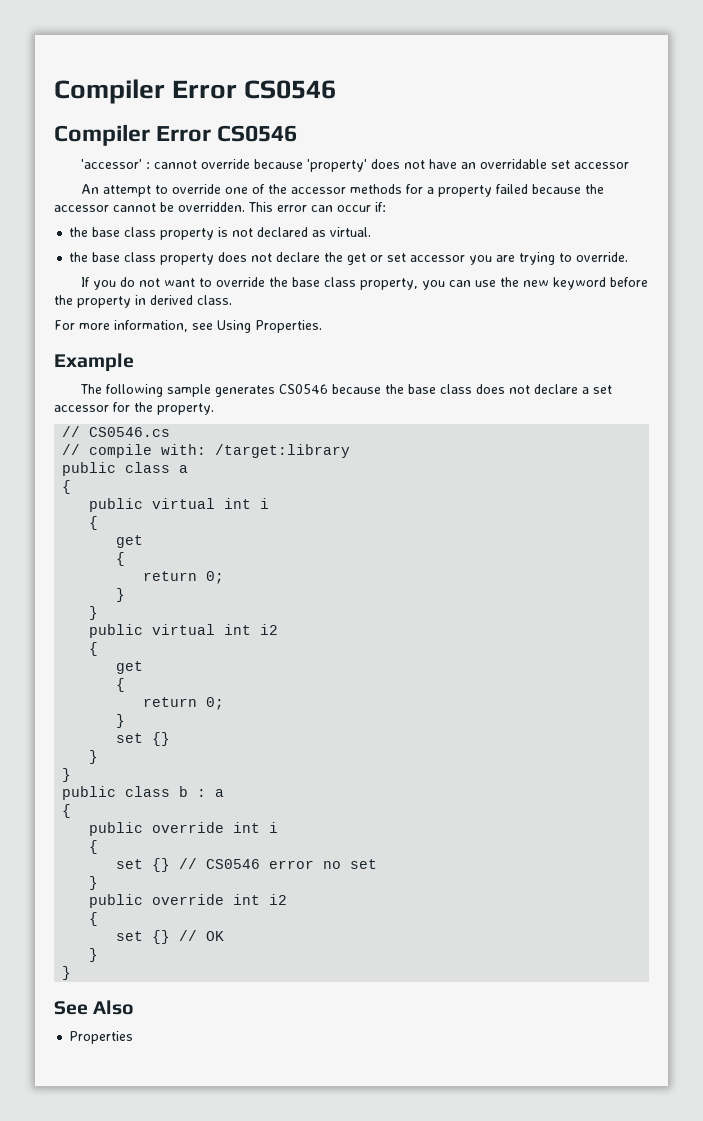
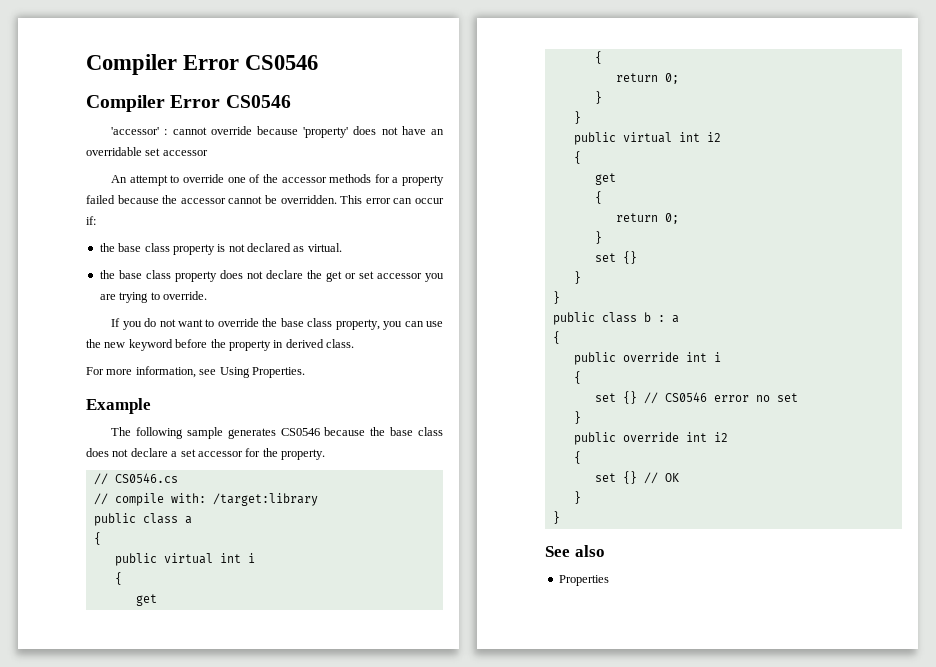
[93,1000,135,1015] Also -> [574,545,605,557] also

